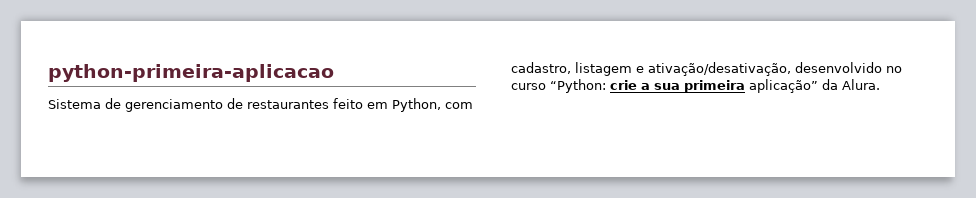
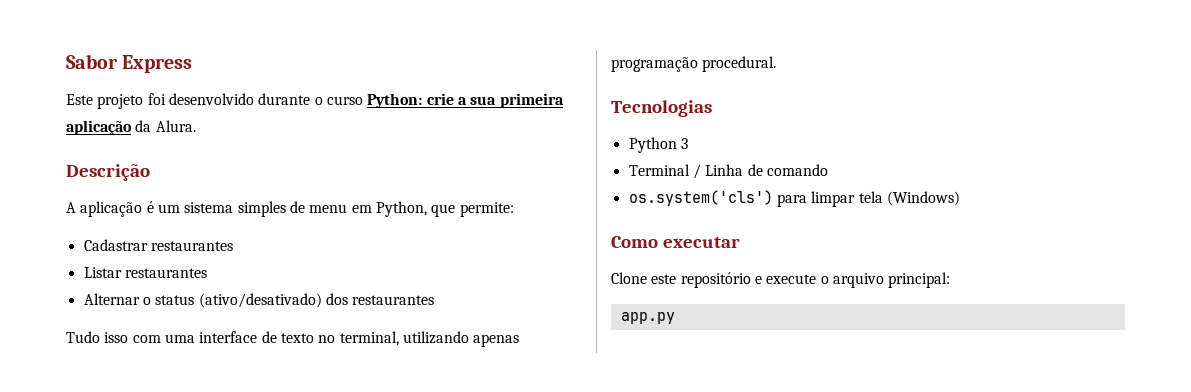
[48,64,334,82] [48,98,473,112] [511,62,902,76] [511,79,606,93] python-primeira-aplicacao // Sistema de gerenciamento de restaurantes feito em Python, com cadastro, listagem e ativação/desativação, desenvolvido no curso “Python: -> [66,54,193,73] [66,93,423,109] Sabor Express // Este projeto foi desenvolvido durante o curso Python:
[749,79,818,93] aplicação” -> [66,120,132,135] aplicação
(880, 84) none -> [66,164,150,181] [66,201,514,217] [83,239,233,251] [83,267,207,278] [83,293,435,308] [66,331,520,347] [611,56,777,72] [611,100,712,117] [628,137,688,153] [628,164,828,179] [628,190,960,207] [611,236,740,248] [611,272,951,288] [620,312,675,324] // Descrição // A aplicação é um sistema simples de menu em Python, que permite: // Cadastrar restaurantes // Listar restaurantes // Alternar o status (ativo/desativado) dos restaurantes // Tudo isso com uma interface de texto no terminal, utilizando apenas programação procedural. // Tecnologias // Python 3 // Terminal / Linha de comando // os.system('cls') para limpar tela (Windows) // Como executar // Clone este repositório e execute o arquivo principal: // app.py

